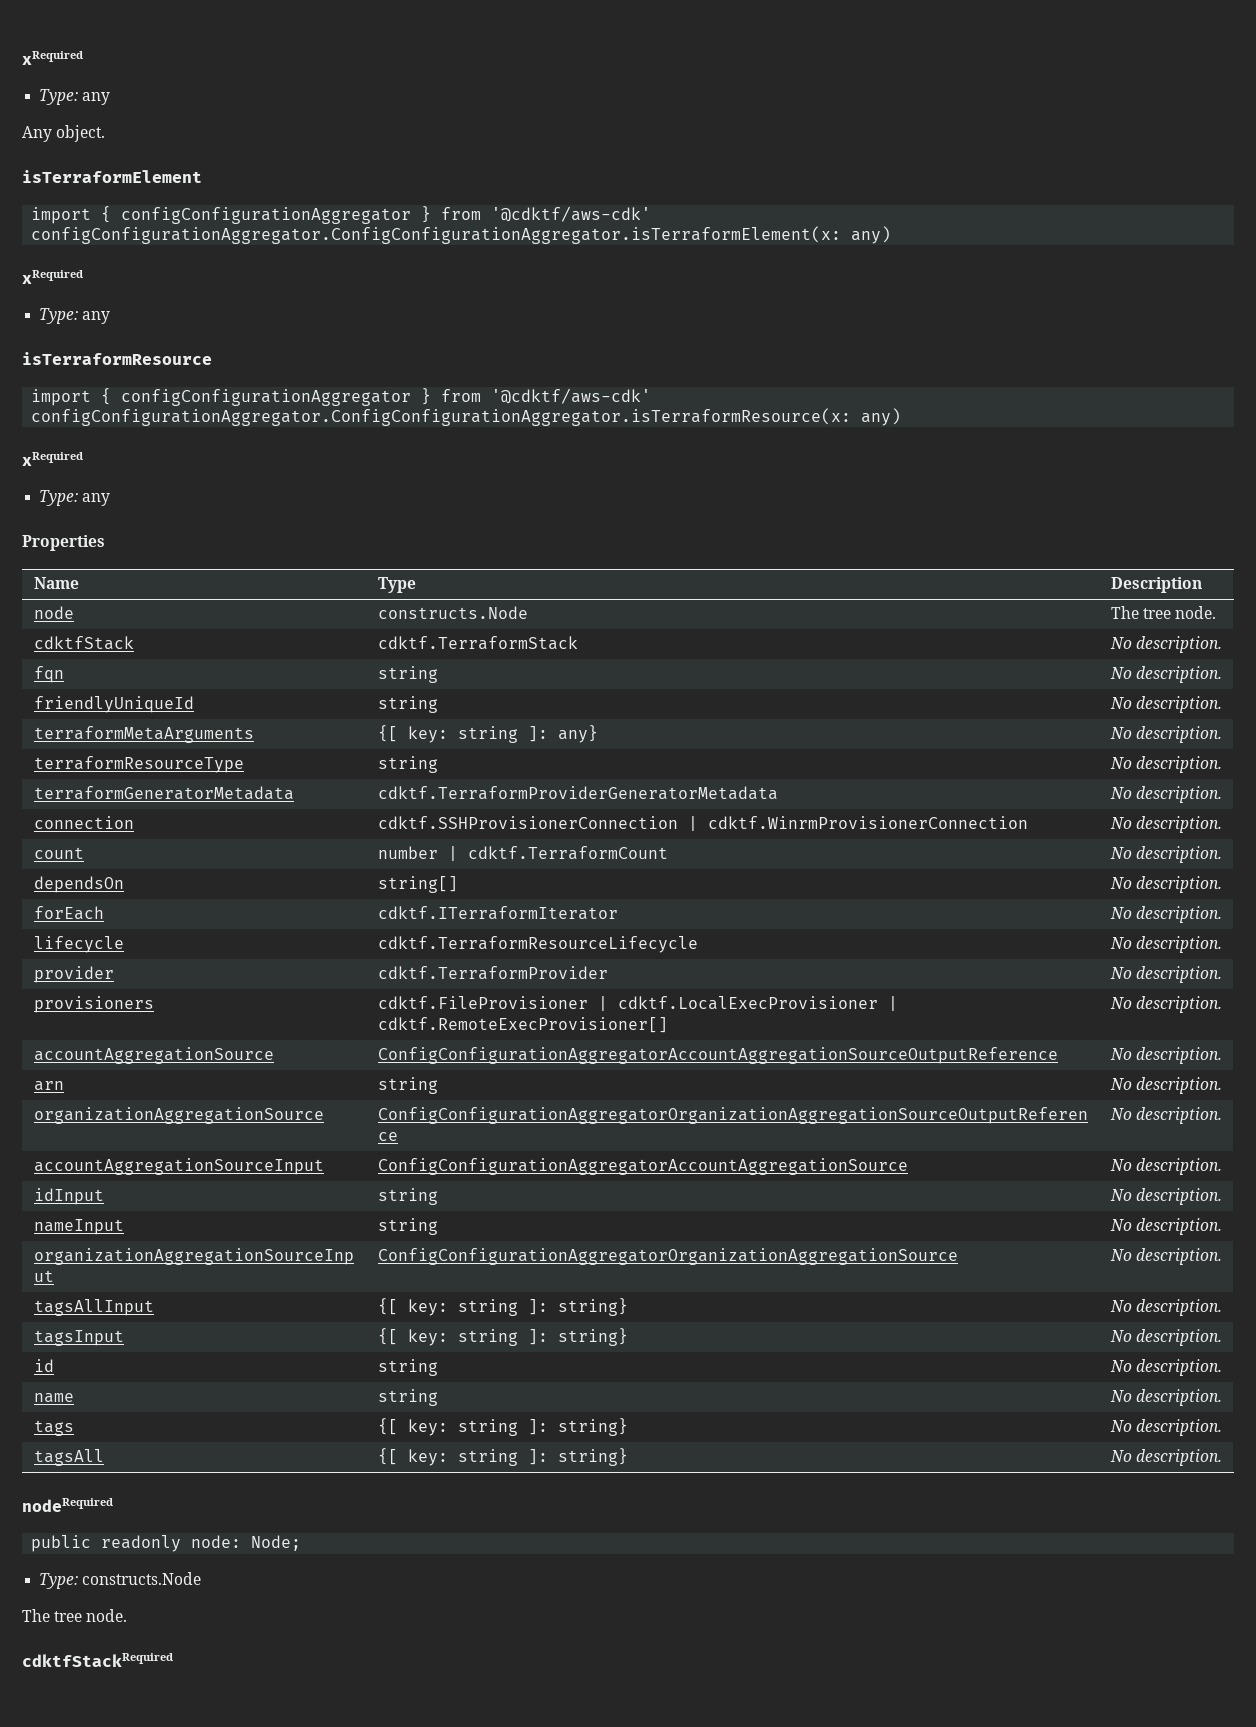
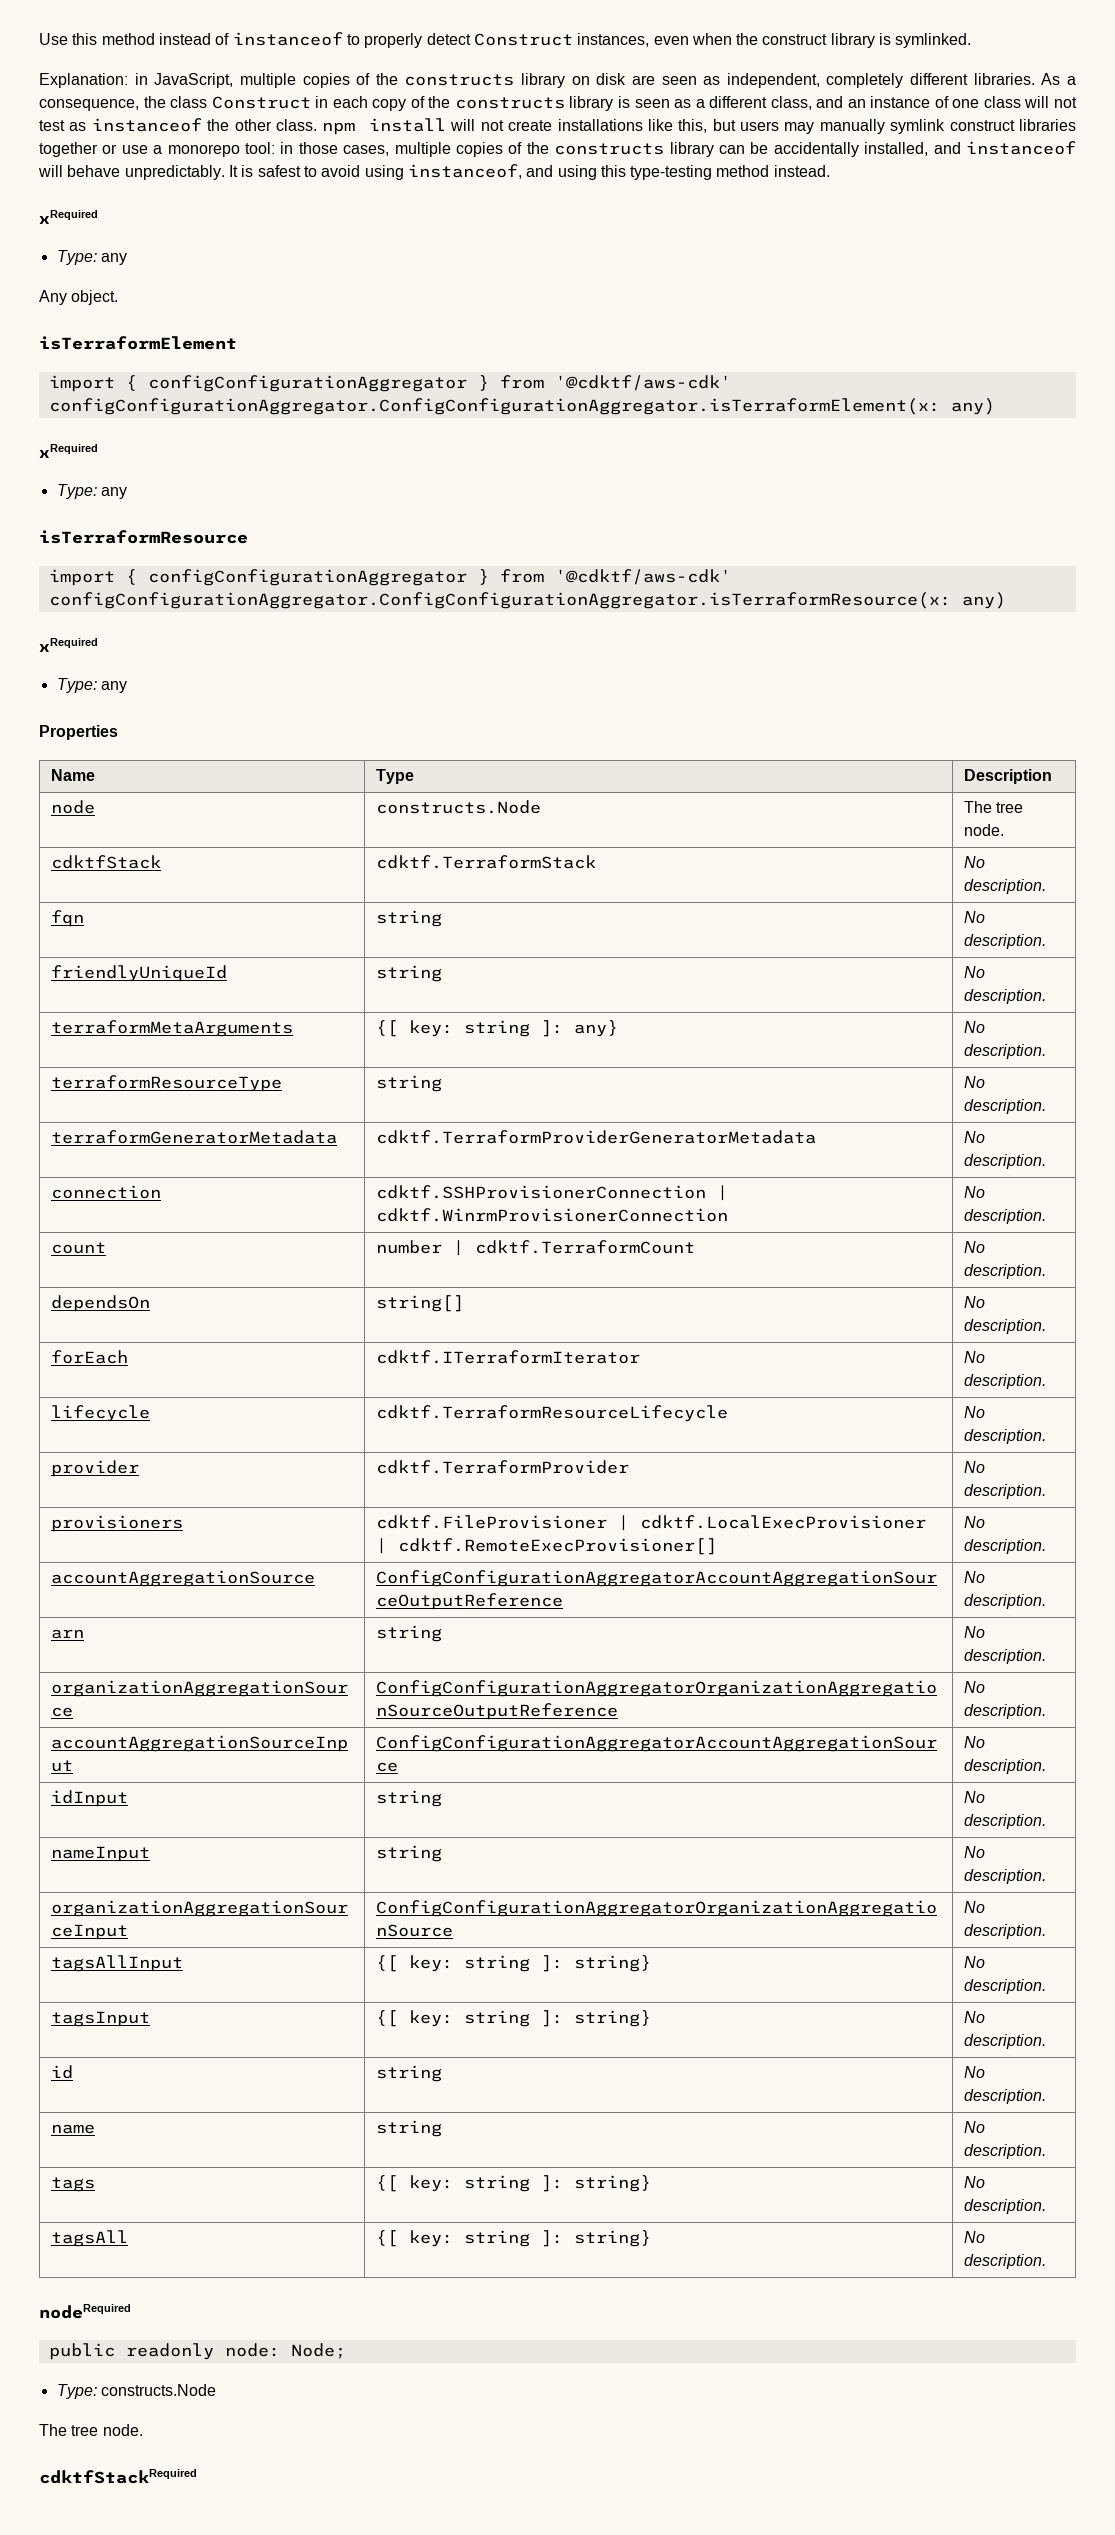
(22, 58) none -> [39,32,972,48] [39,73,1077,88] [39,96,1077,111] [39,118,1076,135] [39,141,1076,157] [38,164,830,180] Use this method instead of instanceof to properly detect Construct instances, even when the construct library is symlinked. // Explanation: in JavaScript, multiple copies of the constructs library on disk are seen as independent, completely different libraries. As a consequence, the class Construct in each copy of the constructs library is seen as a different class, and an instance of one class will not test as instanceof the other class. npm install will not create installations like this, but users may manually symlink construct libraries together or use a monorepo tool: in those cases, multiple copies of the constructs library can be accidentally installed, and instanceof will behave unpredictably. It is safest to avoid using instanceof, and using this type-testing method instead. //

